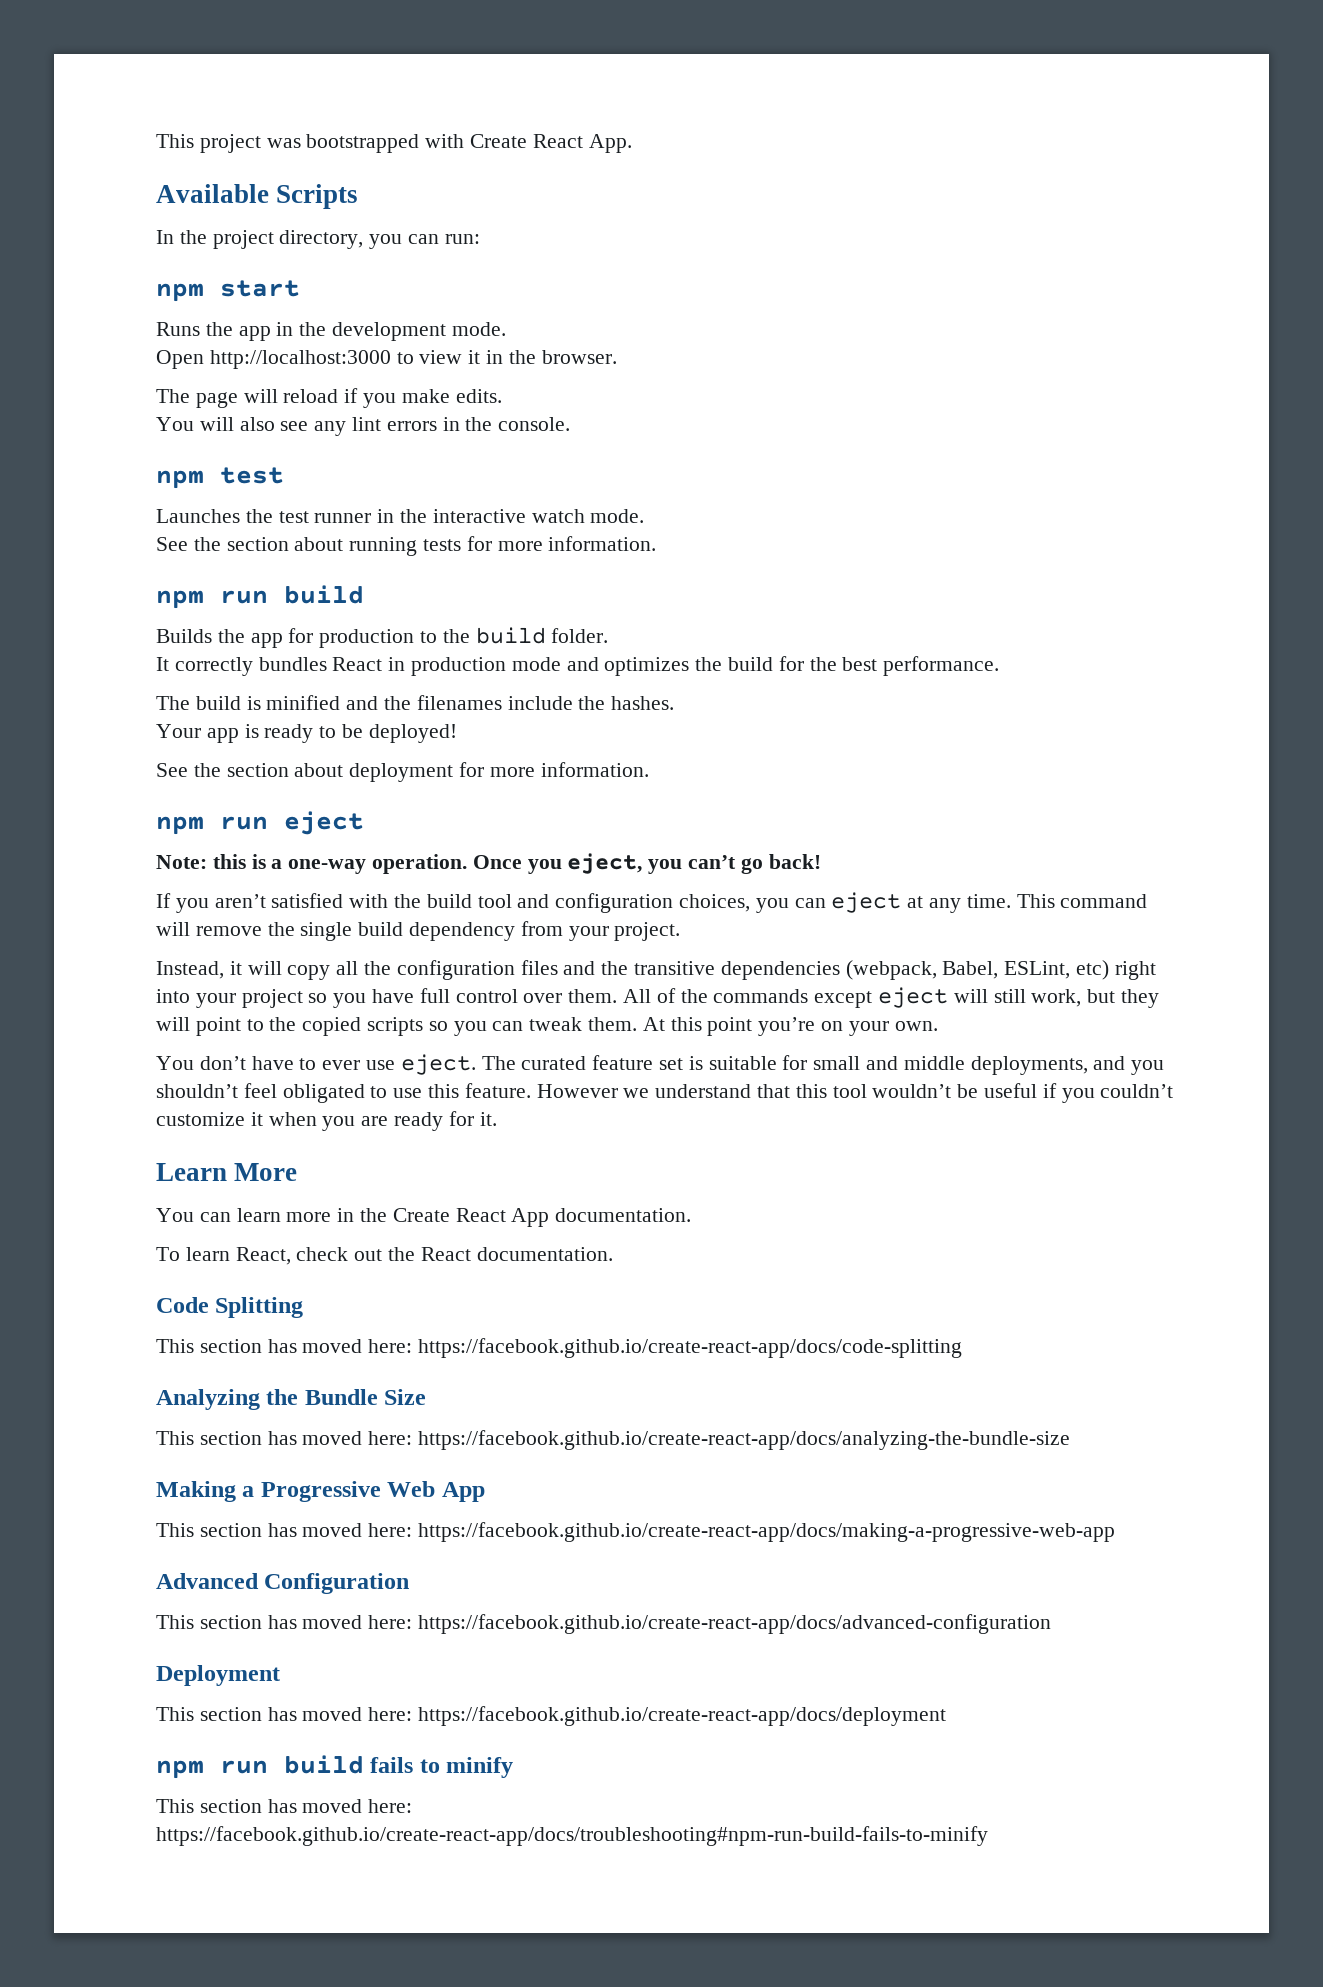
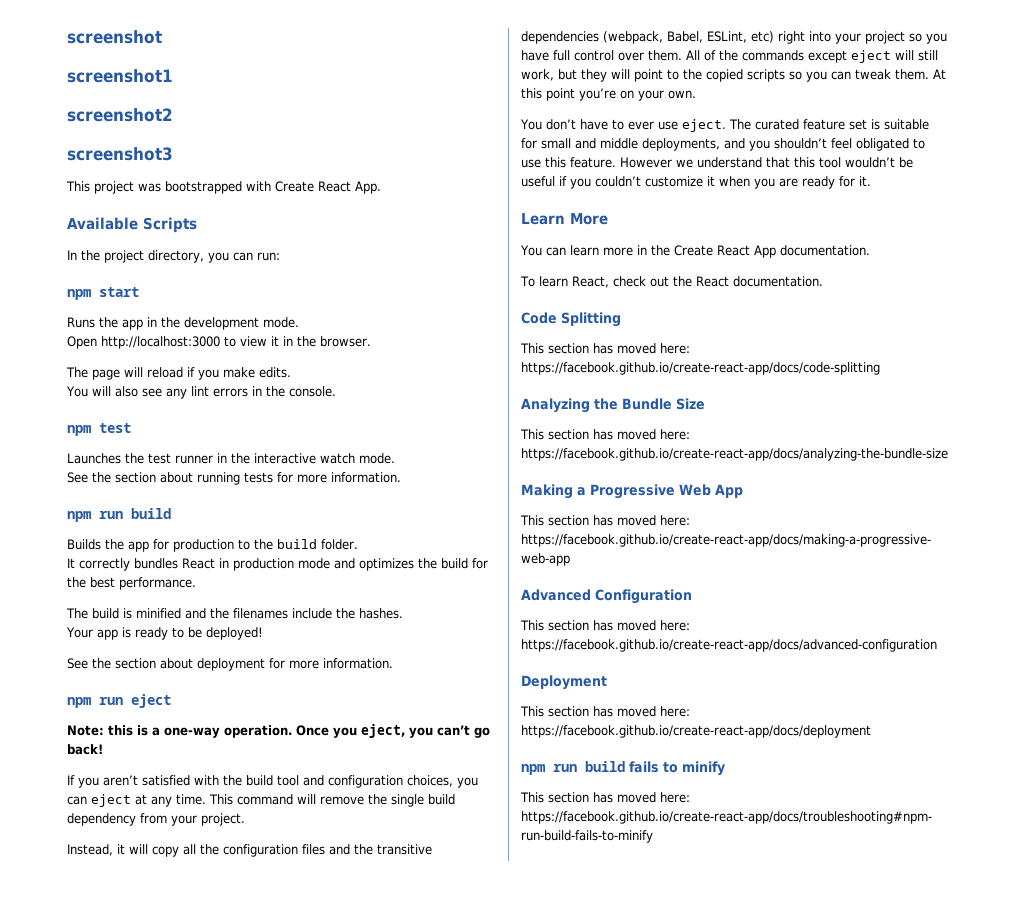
(156, 141) none -> [67,30,162,44] [67,69,173,83] [67,108,173,122] [67,147,173,161] screenshot // screenshot1 // screenshot2 // screenshot3 //

